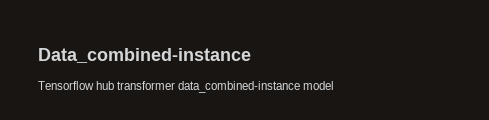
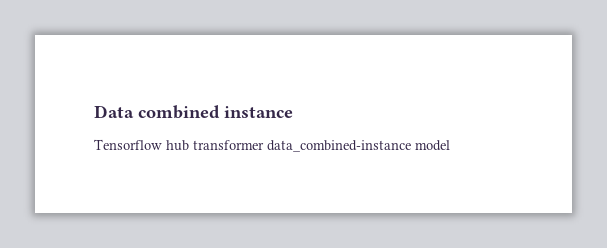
[38,48,251,63] Data_combined-instance -> [94,105,293,119] Data combined instance

